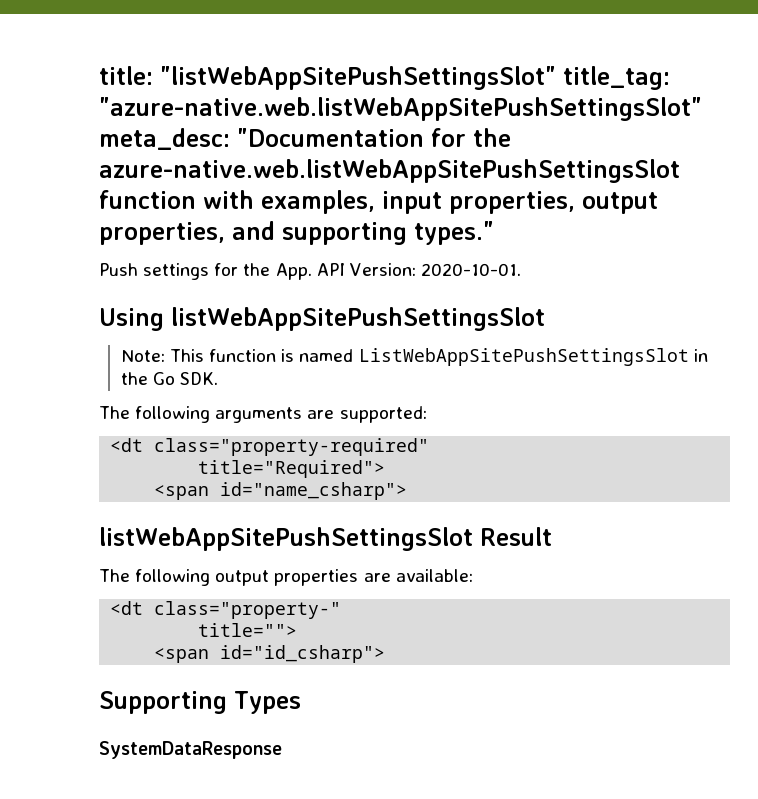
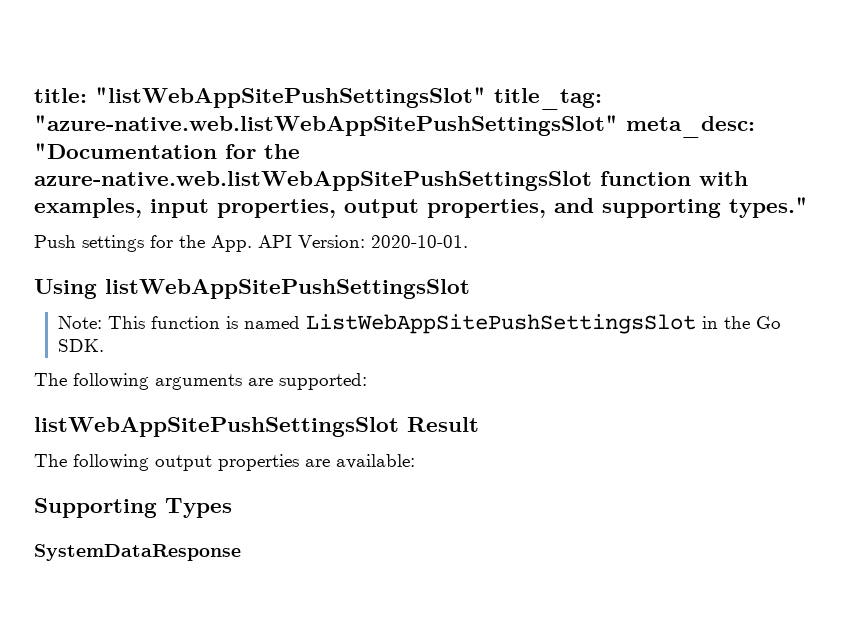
[110,438,430,456] [198,460,386,478] [154,482,408,500] // <dt class="property-required" // title="Required"> // <span id="name_csharp"> -> (367, 381) none
[110,601,342,619] [198,623,298,637] [154,645,386,663] // <dt class="property-" // title=""> // <span id="id_csharp"> -> (415, 461) none

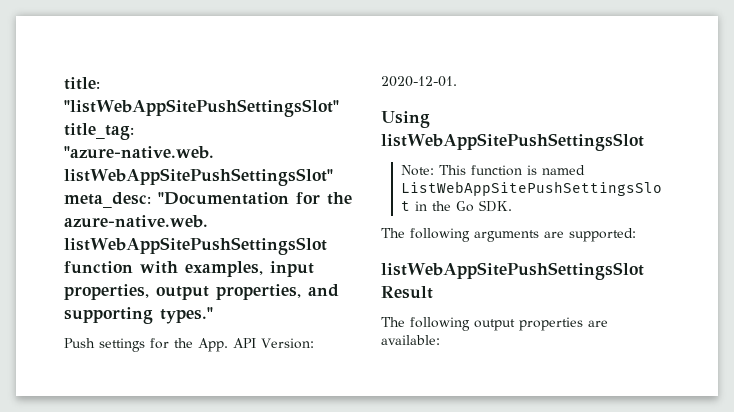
[371,235,468,248] 2020-10-01. -> [381,76,457,87] 2020-12-01.
[34,498,232,518] [34,544,241,561] // Supporting Types // SystemDataResponse -> (440, 340) none

